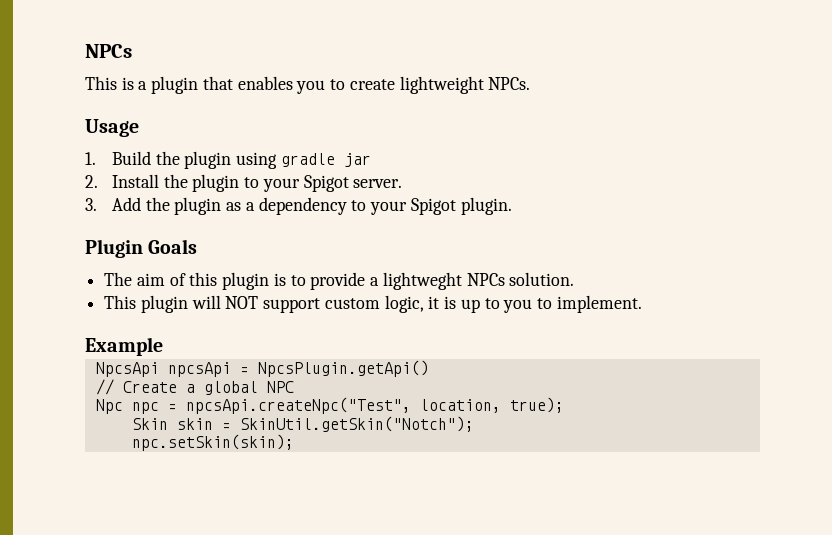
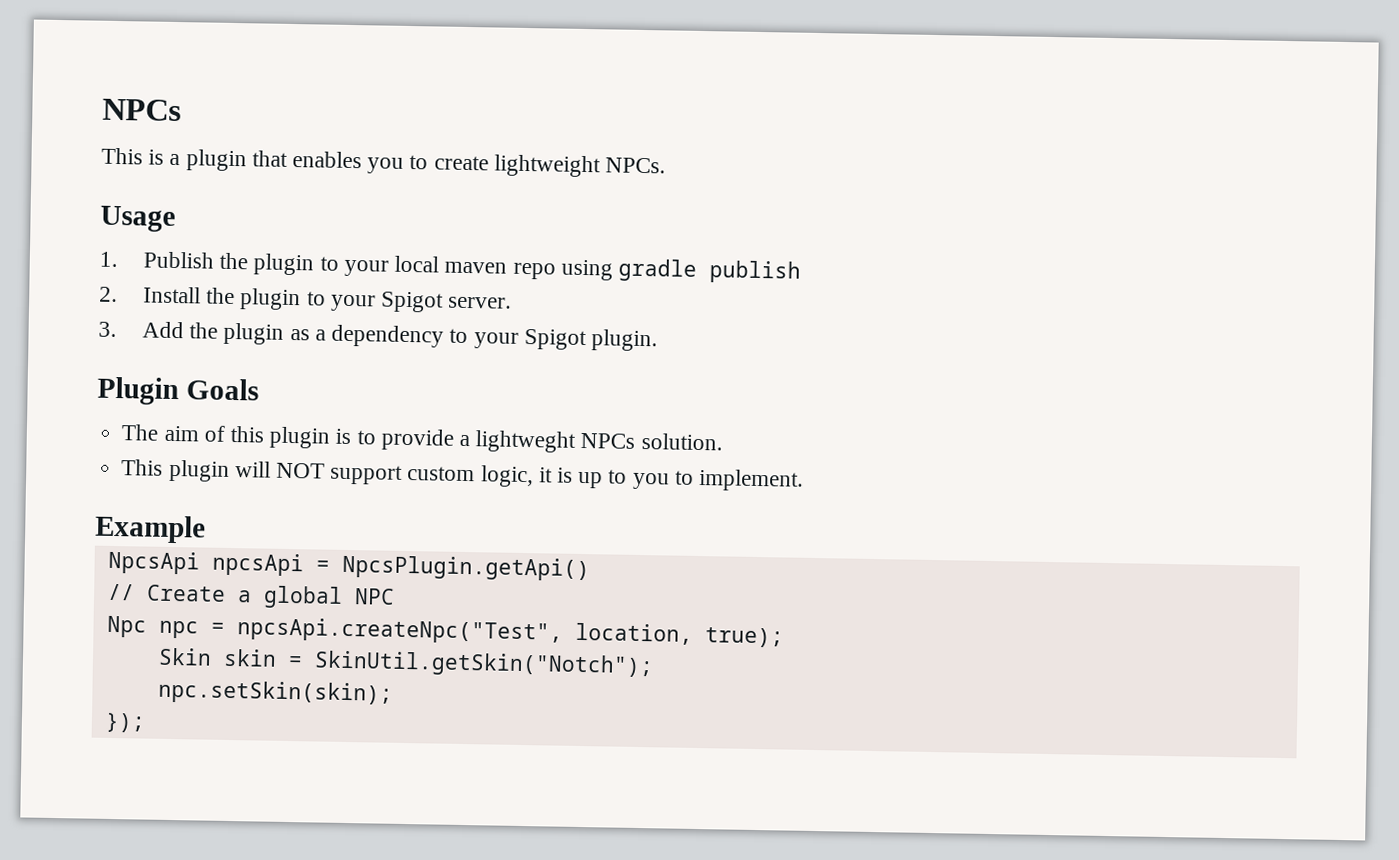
[112,151,232,169] Build the plugin -> [143,251,556,280] Publish the plugin to your local maven repo
[343,153,371,167] jar -> [708,260,801,284] publish
(294, 442) none -> [104,712,146,733] // });

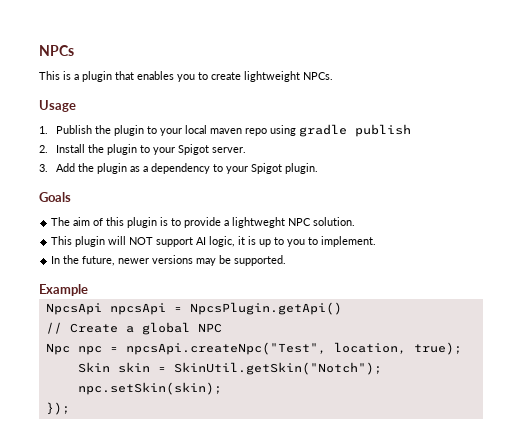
[97,376,179,406] Plugin -> (318, 168) none
[580,432,636,449] NPCs -> [288,218,312,226] NPC
[407,466,476,482] custom -> [196,237,207,245] AI
(805, 480) none -> [51,255,287,266] // In the future, newer versions may be supported.

